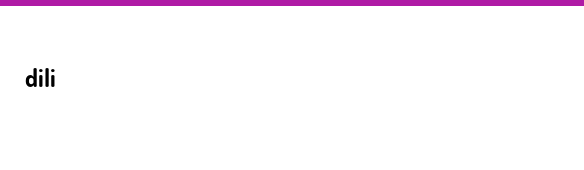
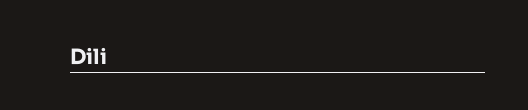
[25,68,56,87] dili -> [70,47,107,65] Dili

